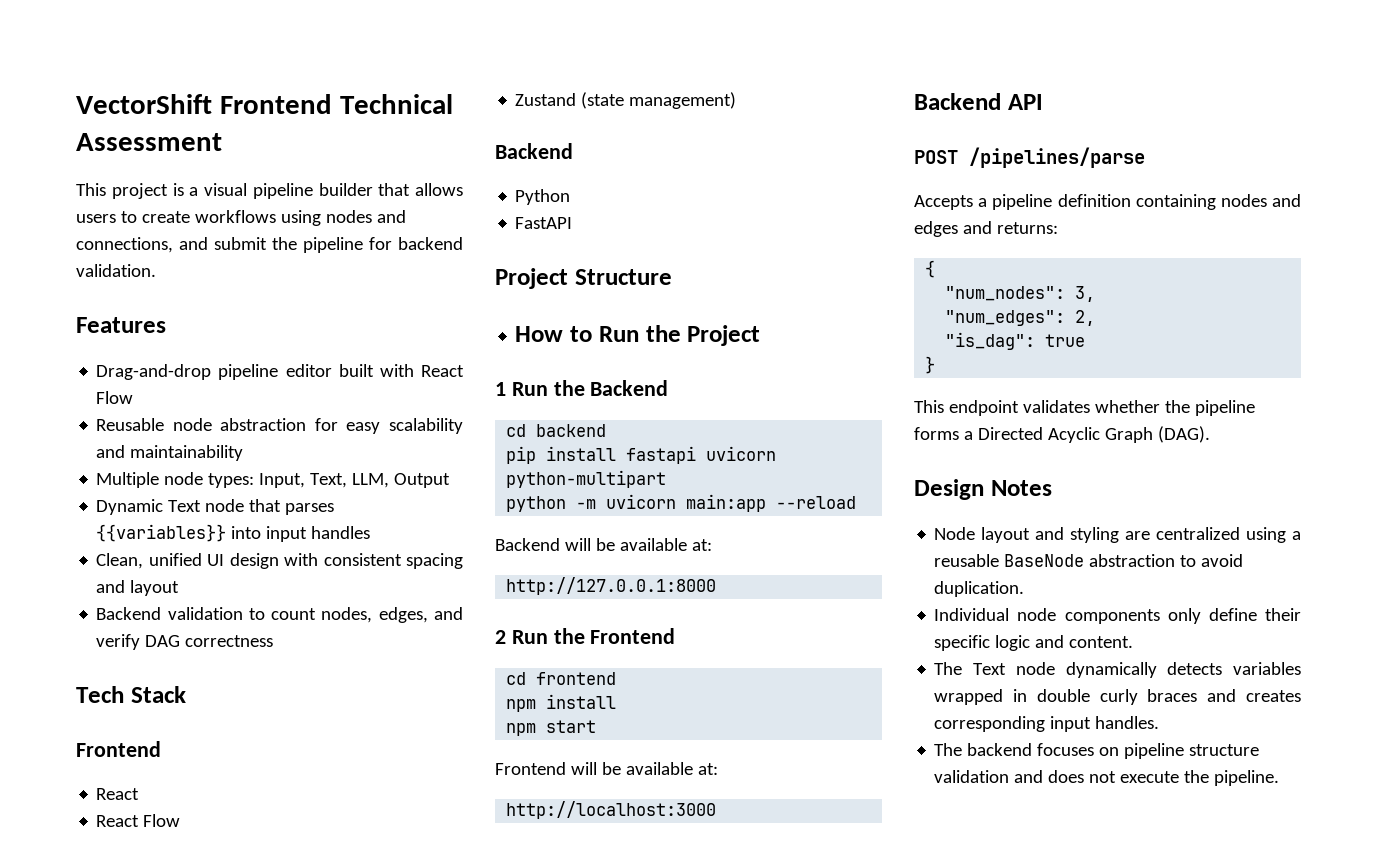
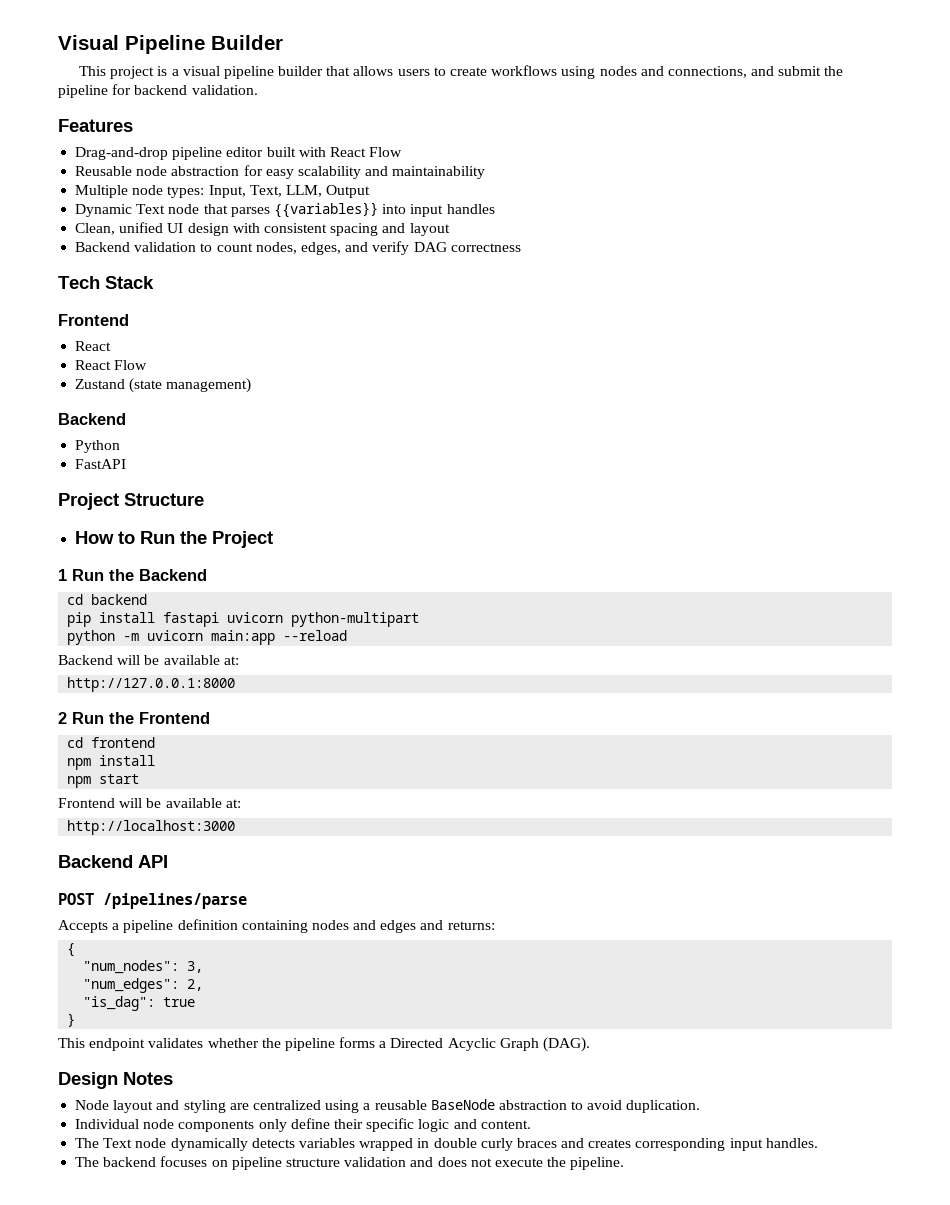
[76,94,453,114] [76,133,222,151] VectorShift Frontend Technical Assessment -> [58,35,283,54] Visual Pipeline Builder

